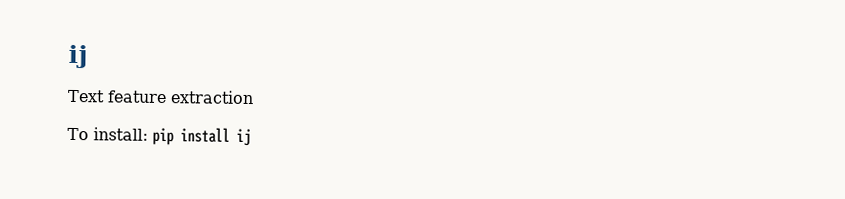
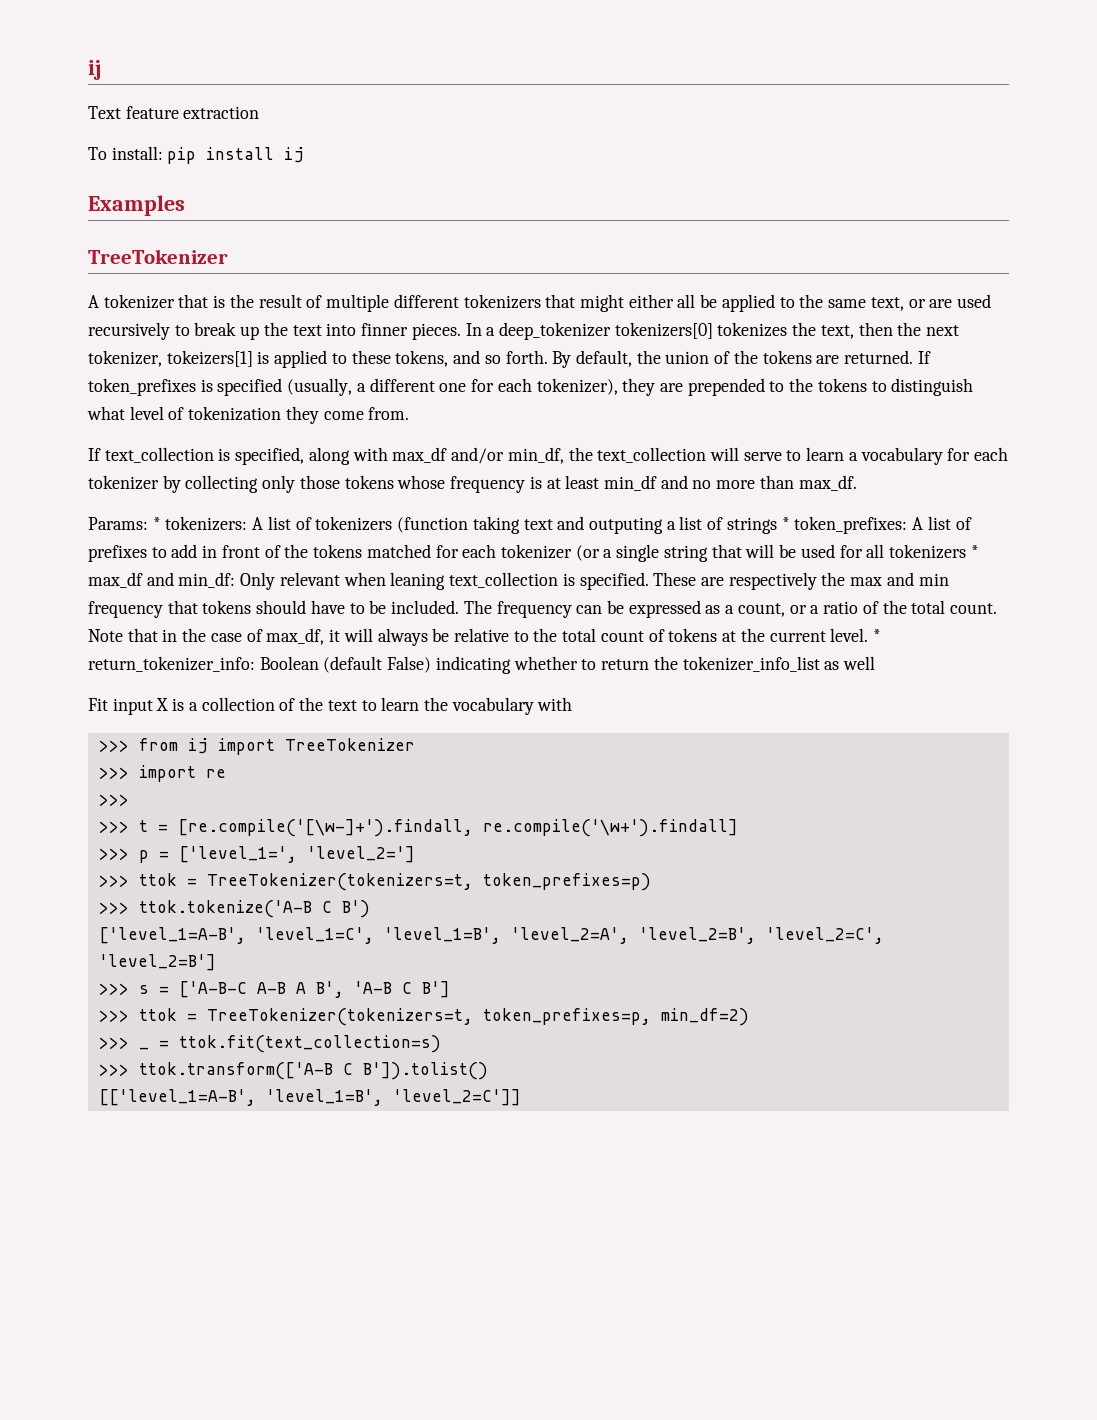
(251, 137) none -> [88,195,185,216] [88,249,228,264] [88,294,991,312] [88,322,960,340] [88,350,931,368] [88,378,974,396] [87,406,410,424] [88,447,1009,465] [88,475,857,493] [88,516,972,534] [88,544,979,562] [88,572,949,590] [88,600,997,618] [88,628,881,646] [88,656,875,674] [88,697,573,715] [98,738,415,755] [98,765,226,782] [98,794,129,806] [98,819,738,837] [98,846,415,863] [98,873,651,891] [98,900,370,918] [98,927,884,944] [98,954,216,971] [98,981,450,998] [98,1008,749,1026] [98,1035,441,1053] [98,1062,488,1080] [98,1089,521,1106] // Examples // TreeTokenizer // A tokenizer that is the result of multiple different tokenizers that might either all be applied to the same text, or are used recursively to break up the text into finner pieces. In a deep_tokenizer tokenizers[0] tokenizes the text, then the next tokenizer, tokeizers[1] is applied to these tokens, and so forth. By default, the union of the tokens are returned. If token_prefixes is specified (usually, a different one for each tokenizer), they are prepended to the tokens to distinguish what level of tokenization they come from. // If text_collection is specified, along with max_df and/or min_df, the text_collection will serve to learn a vocabulary for each tokenizer by collecting only those tokens whose frequency is at least min_df and no more than max_df. // Params: * tokenizers: A list of tokenizers (function taking text and outputing a list of strings * token_prefixes: A list of prefixes to add in front of the tokens matched for each tokenizer (or a single string that will be used for all tokenizers * max_df and min_df: Only relevant when leaning text_collection is specified. These are respectively the max and min frequency that tokens should have to be included. The frequency can be expressed as a count, or a ratio of the total count. Note that in the case of max_df, it will always be relative to the total count of tokens at the current level. * return_tokenizer_info: Boolean (default False) indicating whether to return the tokenizer_info_list as well // Fit input X is a collection of the text to learn the vocabulary with // >>> from ij import TreeTokenizer // >>> import re // >>> // >>> t = [re.compile('[\w-]+').findall, re.compile('\w+').findall] // >>> p = ['level_1=', 'level_2='] // >>> ttok = TreeTokenizer(tokenizers=t, token_prefixes=p) // >>> ttok.tokenize('A-B C B') // ['level_1=A-B', 'level_1=C', 'level_1=B', 'level_2=A', 'level_2=B', 'level_2=C', 'level_2=B'] // >>> s = ['A-B-C A-B A B', 'A-B C B'] // >>> ttok = TreeTokenizer(tokenizers=t, token_prefixes=p, min_df=2) // >>> _ = ttok.fit(text_collection=s) // >>> ttok.transform(['A-B C B']).tolist() // [['level_1=A-B', 'level_1=B', 'level_2=C']]

